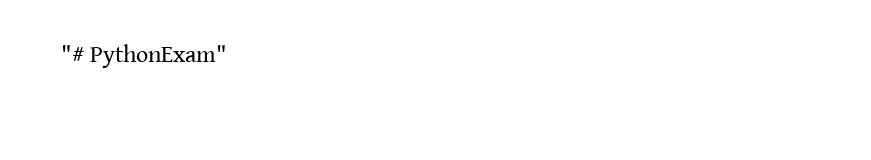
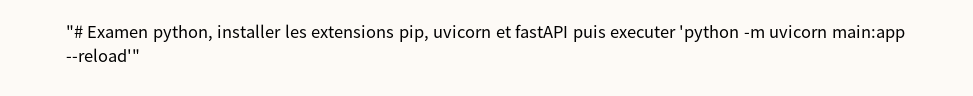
[90,44,228,68] PythonExam" -> [87,24,905,42] [66,48,140,62] Examen python, installer les extensions pip, uvicorn et fastAPI puis executer 'python -m uvicorn main:app --reload'"

